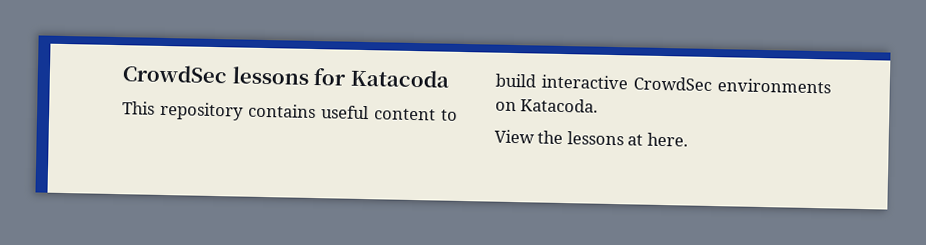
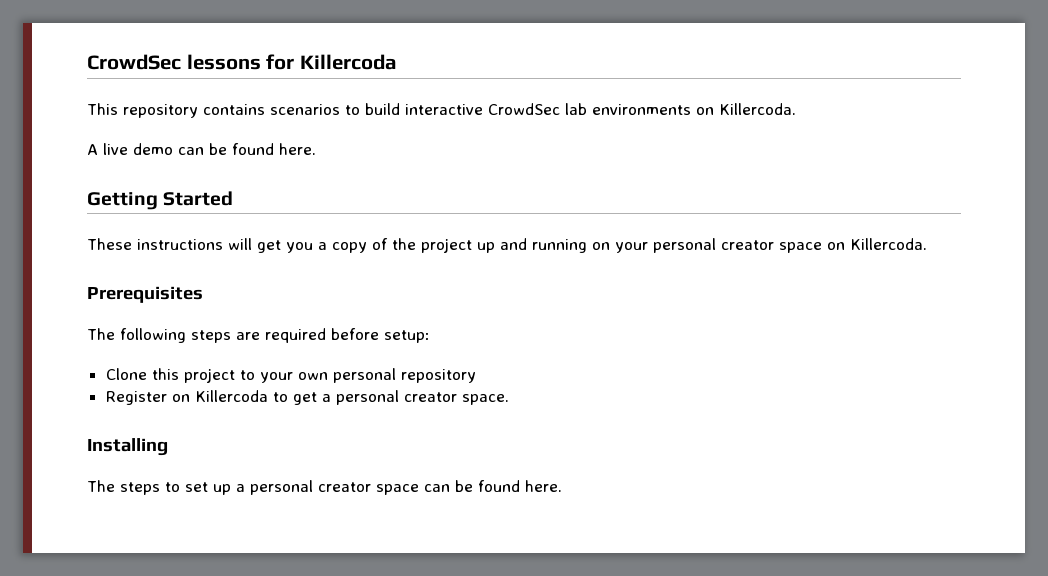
[349,68,450,88] Katacoda -> [299,54,397,70] Killercoda
[321,105,436,121] useful content -> [270,104,340,115] scenarios
(712, 83) none -> [565,103,587,115] lab
[520,98,599,113] [494,129,644,146] Katacoda. // View the lessons at -> [719,103,796,115] [87,143,316,155] [87,191,234,210] [87,238,927,253] [87,286,203,303] [87,328,430,343] [105,368,476,383] [105,390,509,405] [87,438,168,456] [87,480,520,495] Killercoda. // A live demo can be found here. // Getting Started // These instructions will get you a copy of the project up and running on your personal creator space on Killercoda. // Prerequisites // The following steps are required before setup: // Clone this project to your own personal repository // Register on Killercoda to get a personal creator space. // Installing // The steps to set up a personal creator space can be found

